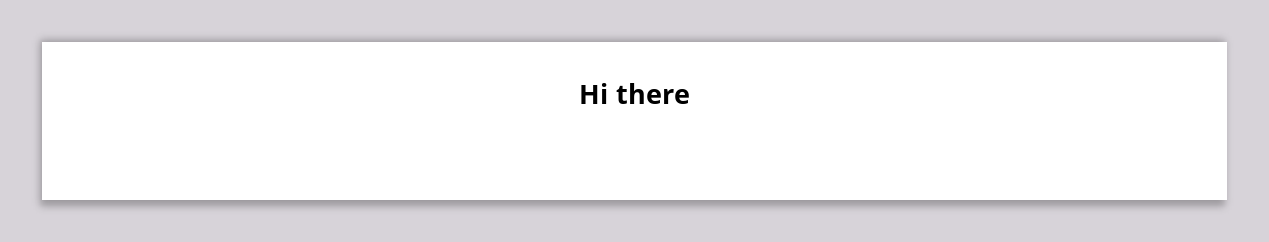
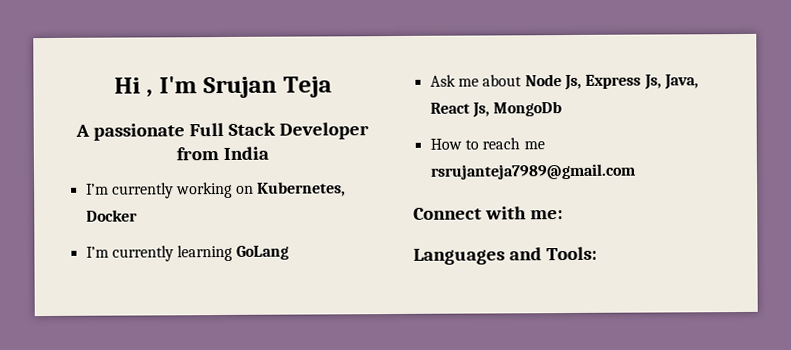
[615,83,690,104] there -> [146,76,332,99] [75,122,369,141] [176,146,269,161] [85,181,346,199] [85,209,138,222] [85,244,289,262] [429,74,699,91] [429,101,563,118] [429,137,545,150] [429,163,636,180] [413,206,563,220] [413,246,597,265] , I'm Srujan Teja // A passionate Full Stack Developer from India // I’m currently working on Kubernetes, Docker // I’m currently learning GoLang // Ask me about Node Js, Express Js, Java, React Js, MongoDb // How to reach me rsrujanteja7989@gmail.com // Connect with me: // Languages and Tools:

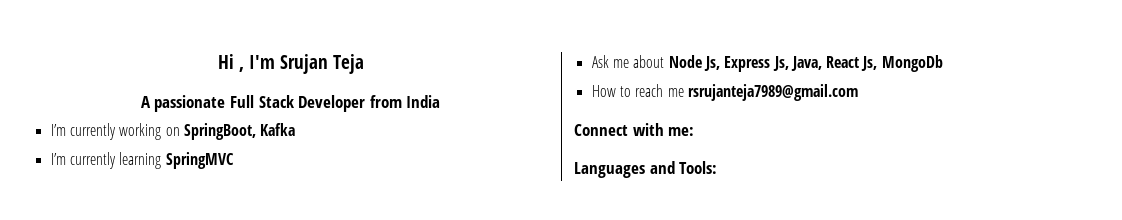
[256,181,346,197] [85,209,138,222] Kubernetes, Docker -> [183,123,296,140] SpringBoot, Kafka
[235,245,289,260] GoLang -> [165,152,234,169] SpringMVC

